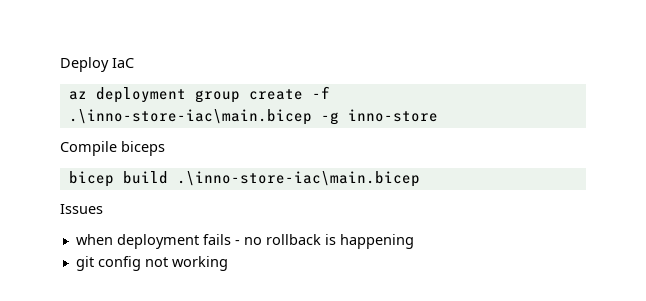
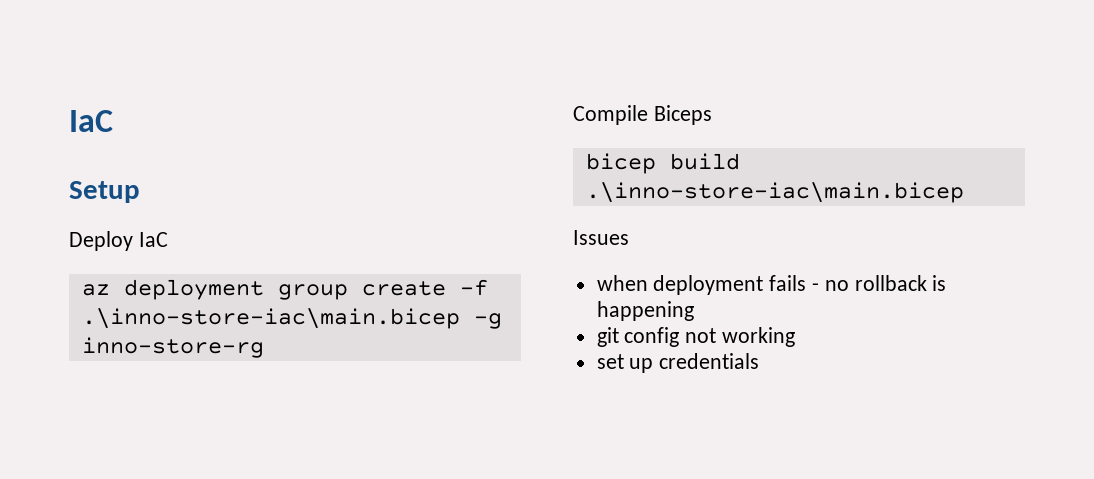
(60, 64) none -> [69,110,113,132] [69,181,140,203] IaC // Setup //
[347,109,438,122] inno-store -> [81,337,264,358] inno-store-rg
[121,141,165,156] biceps -> [653,105,712,125] Biceps
(228, 263) none -> [596,353,760,373] // set up credentials

